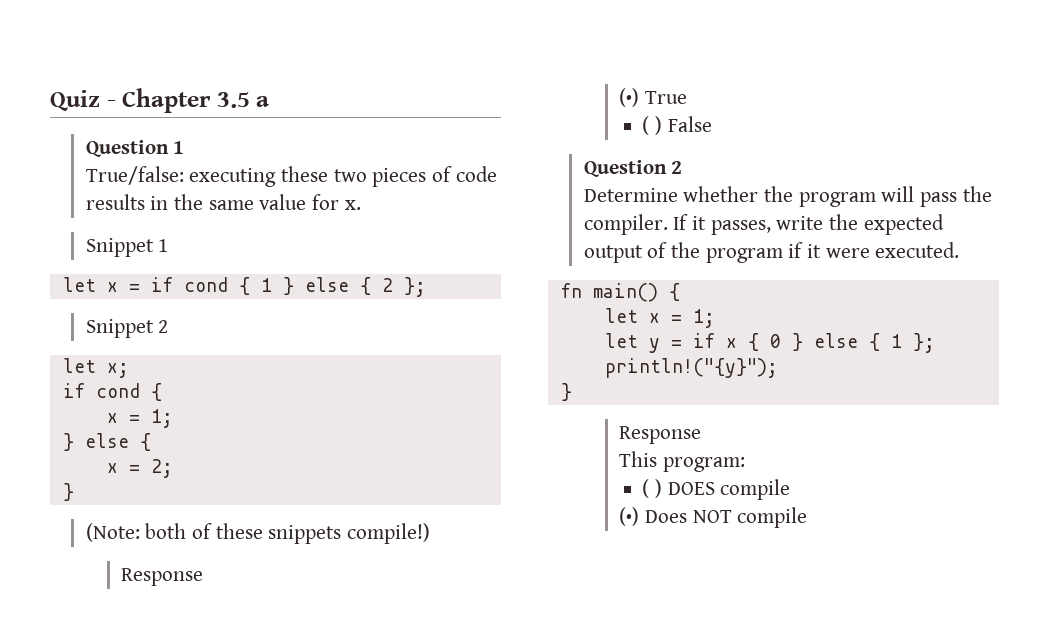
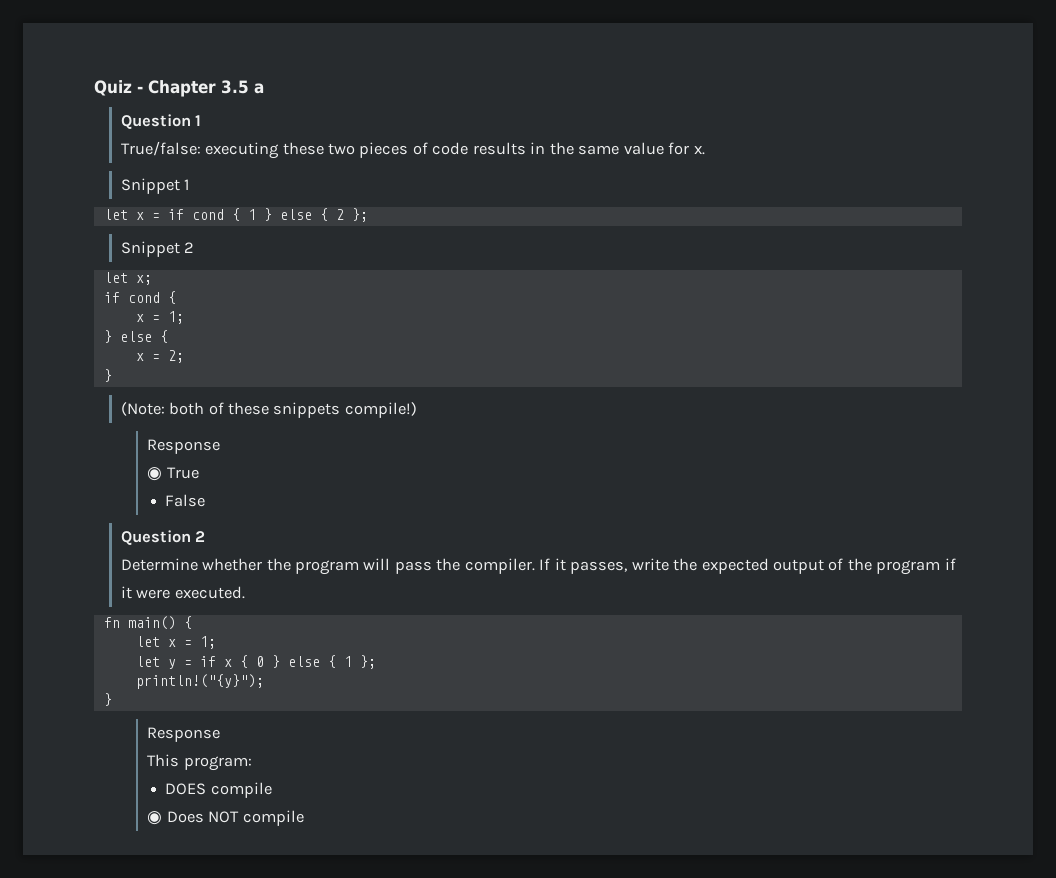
[619,88,640,107] (•) -> [147,467,163,481] ◉
[642,116,663,135] ( ) -> (199, 473) none
[642,479,663,498] ( ) -> (252, 763) none
[619,507,640,526] (•) -> [147,811,163,825] ◉

